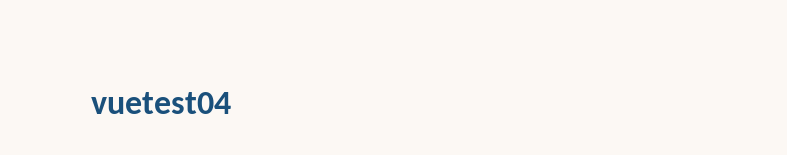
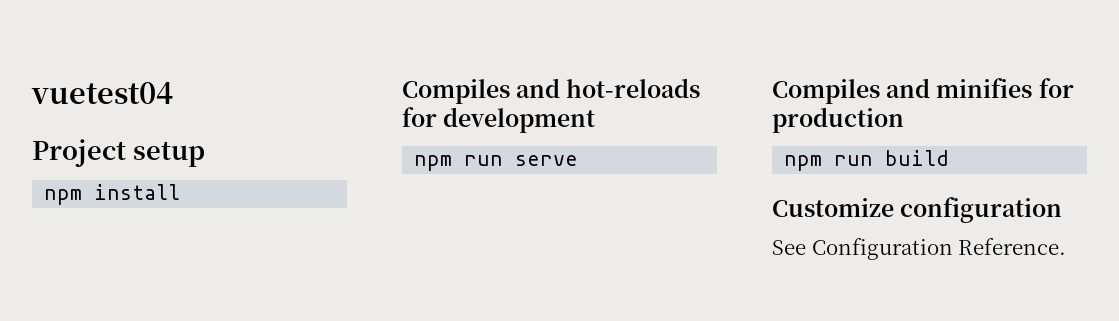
(231, 103) none -> [32,139,205,167] [44,184,181,205] [402,78,701,104] [402,107,596,133] [414,155,579,171] [772,78,1074,104] [772,107,904,133] [784,150,950,171] [772,197,1063,223] [772,238,1067,260] // Project setup // npm install // Compiles and hot-reloads for development // npm run serve // Compiles and minifies for production // npm run build // Customize configuration // See Configuration Reference.

